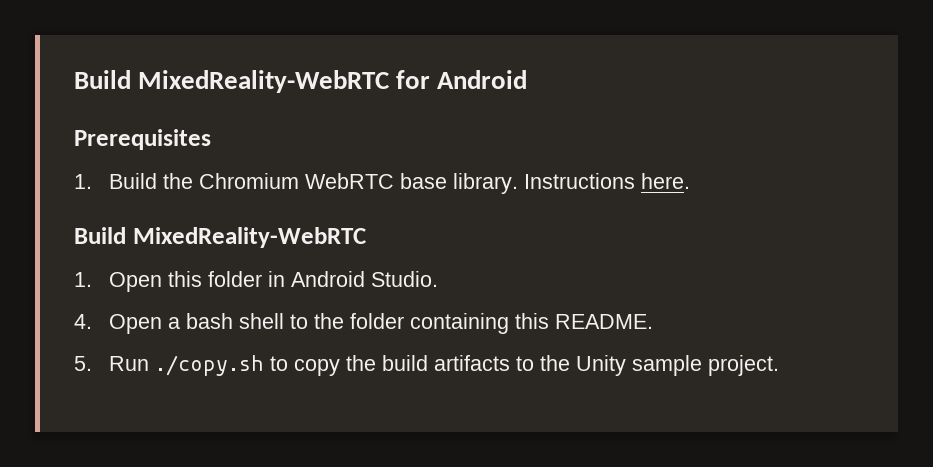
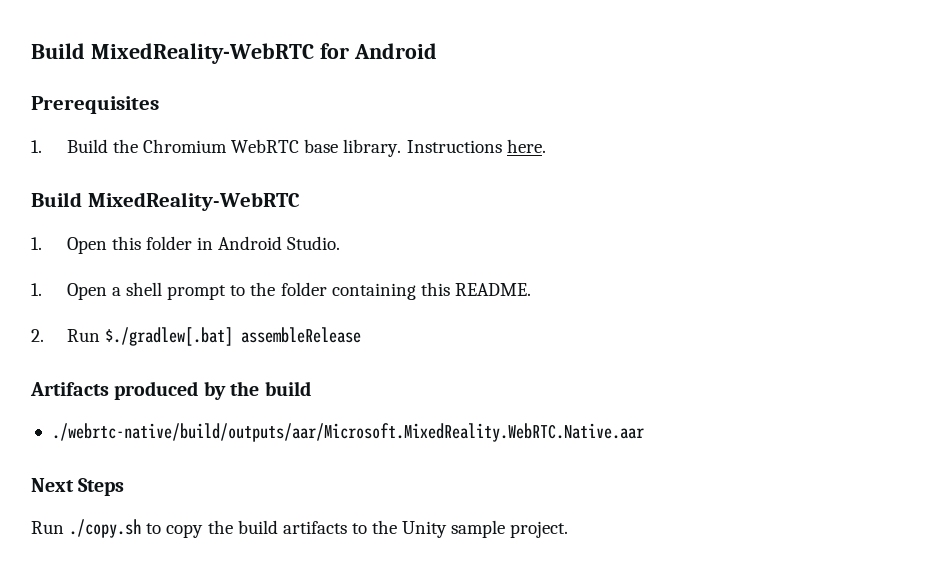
[74,314,92,329] 4. -> [31,283,42,296] 1.
[185,313,284,329] bash shell -> [126,282,227,300] shell prompt
[74,356,92,371] 5. -> [31,327,361,346] [30,381,311,400] [51,423,644,442] [31,478,125,496] 2. Run $./gradlew[.bat] assembleRelease // Artifacts produced by the build // ./webrtc-native/build/outputs/aar/Microsoft.MixedReality.WebRTC.Native.aar // Next Steps //

